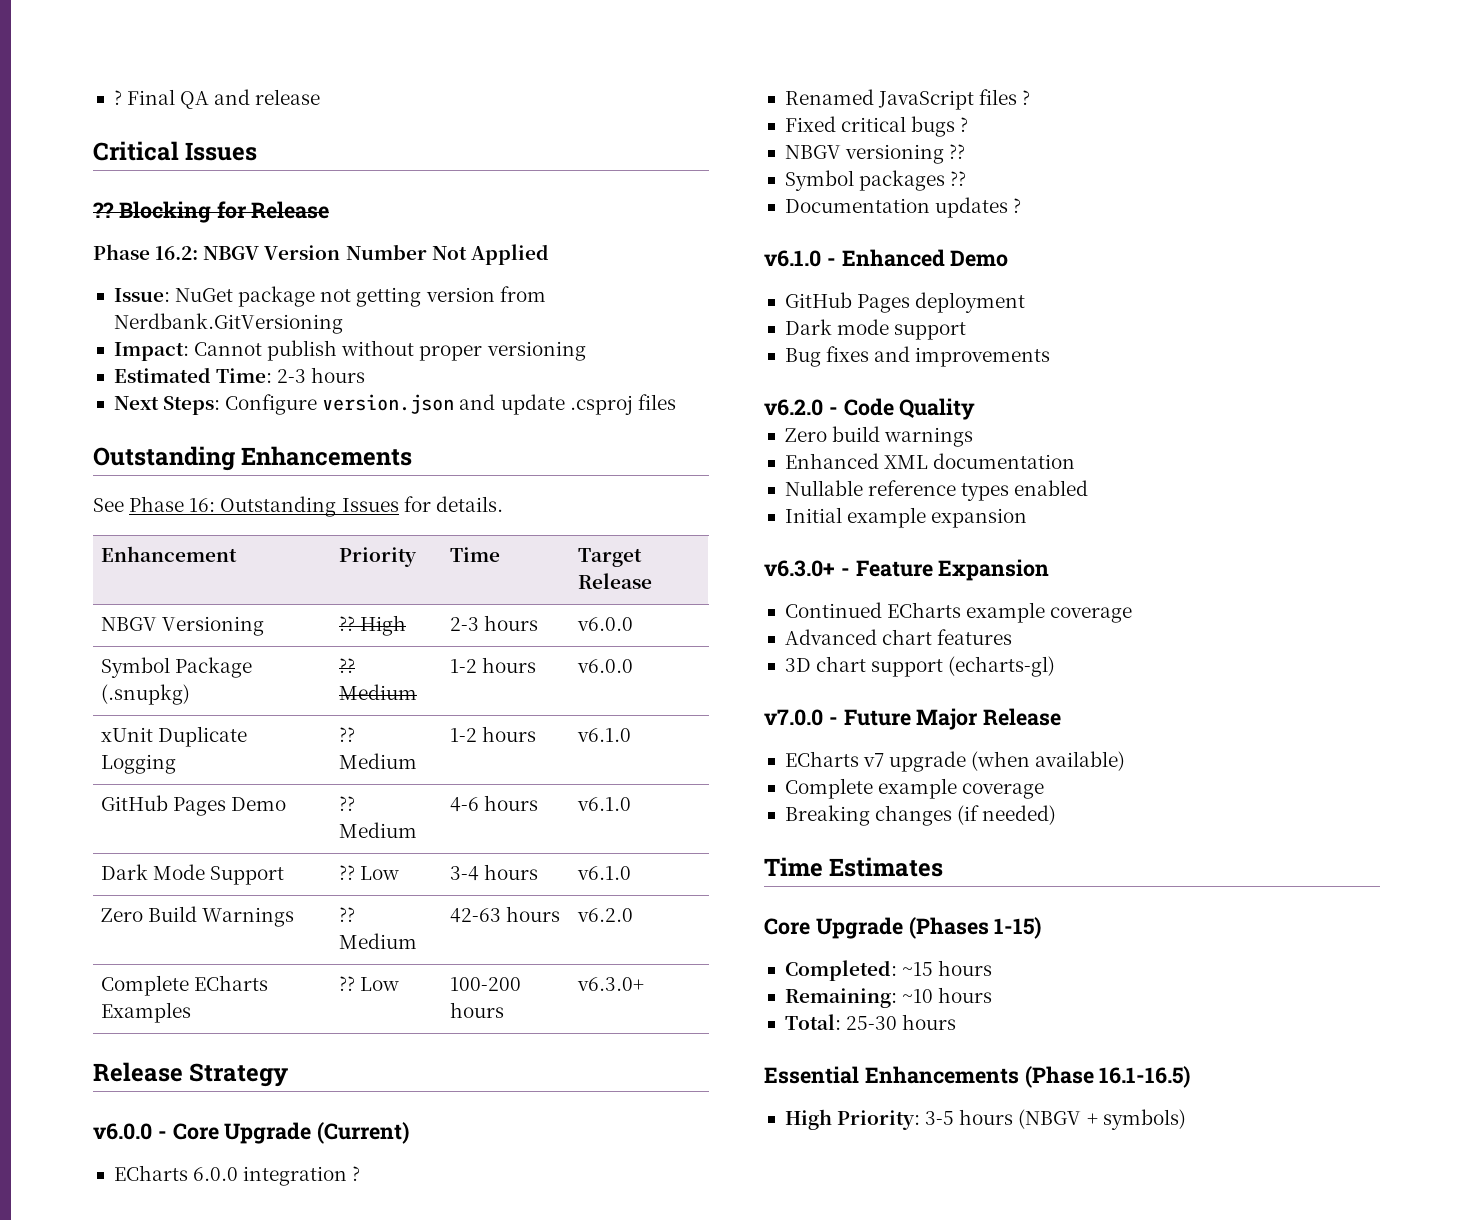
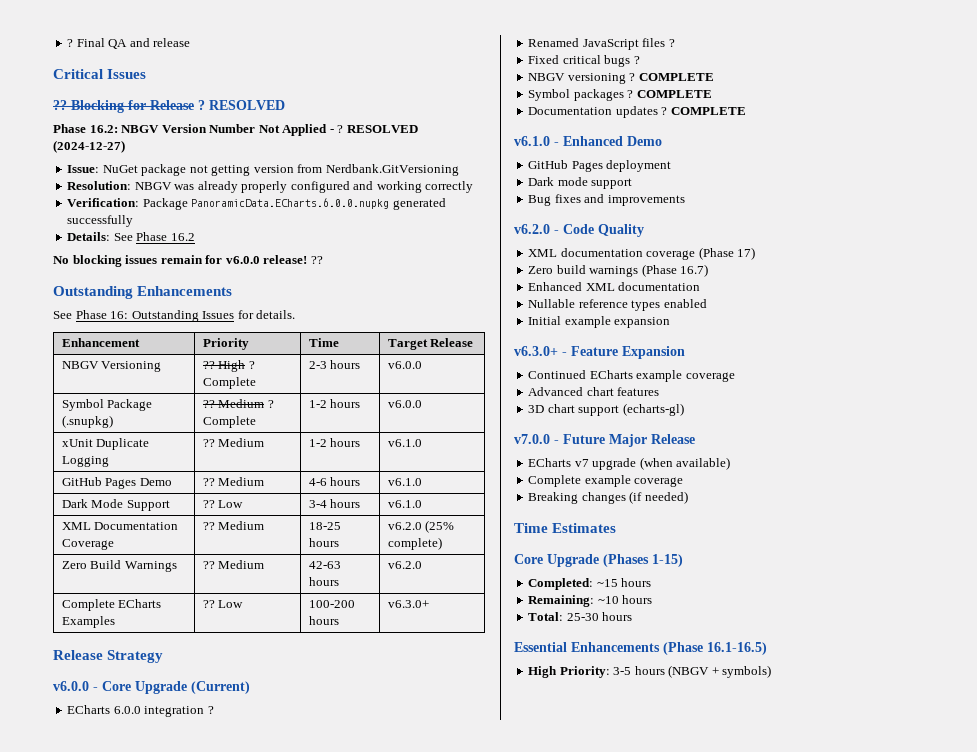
(330, 210) none -> [198,100,285,110] ? RESOLVED
(549, 254) none -> [329,125,418,133] [53,140,125,153] - ? RESOLVED (2024-12-27)
[113,340,586,361] [113,367,366,383] [113,394,676,415] Impact: Cannot publish without proper versioning // Estimated Time: 2-3 hours // Next Steps: Configure version.json and update .csproj files -> [67,181,474,193] [67,198,446,210] [67,215,134,227] [67,232,195,241] [53,255,323,267] Resolution: NBGV was already properly configured and working correctly // Verification: Package PanoramicData.ECharts.6.0.0.nupkg generated successfully // Details: See Phase 16.2 // No blocking issues remain for v6.0.0 release! ??
(407, 625) none -> [248,361,255,369] [202,377,256,389] ? Complete
(417, 692) none -> [267,400,274,408] [202,416,256,428] ? Complete
(631, 873) none -> [61,522,179,530] [61,539,114,550] [202,521,265,530] [308,522,341,530] [308,538,339,547] [387,520,455,533] [387,537,442,550] // XML Documentation Coverage | ?? Medium | 18-25 hours | v6.2.0 (25% complete)
[949,144,966,159] ?? -> [629,73,714,81] ? COMPLETE
[950,171,967,186] ?? -> [627,90,712,98] ? COMPLETE
(1022, 205) none -> [670,107,746,115] COMPLETE
(976, 409) none -> [528,247,756,260] // XML documentation coverage (Phase 17)
(974, 437) none -> [641,264,709,277] (Phase 16.7)

